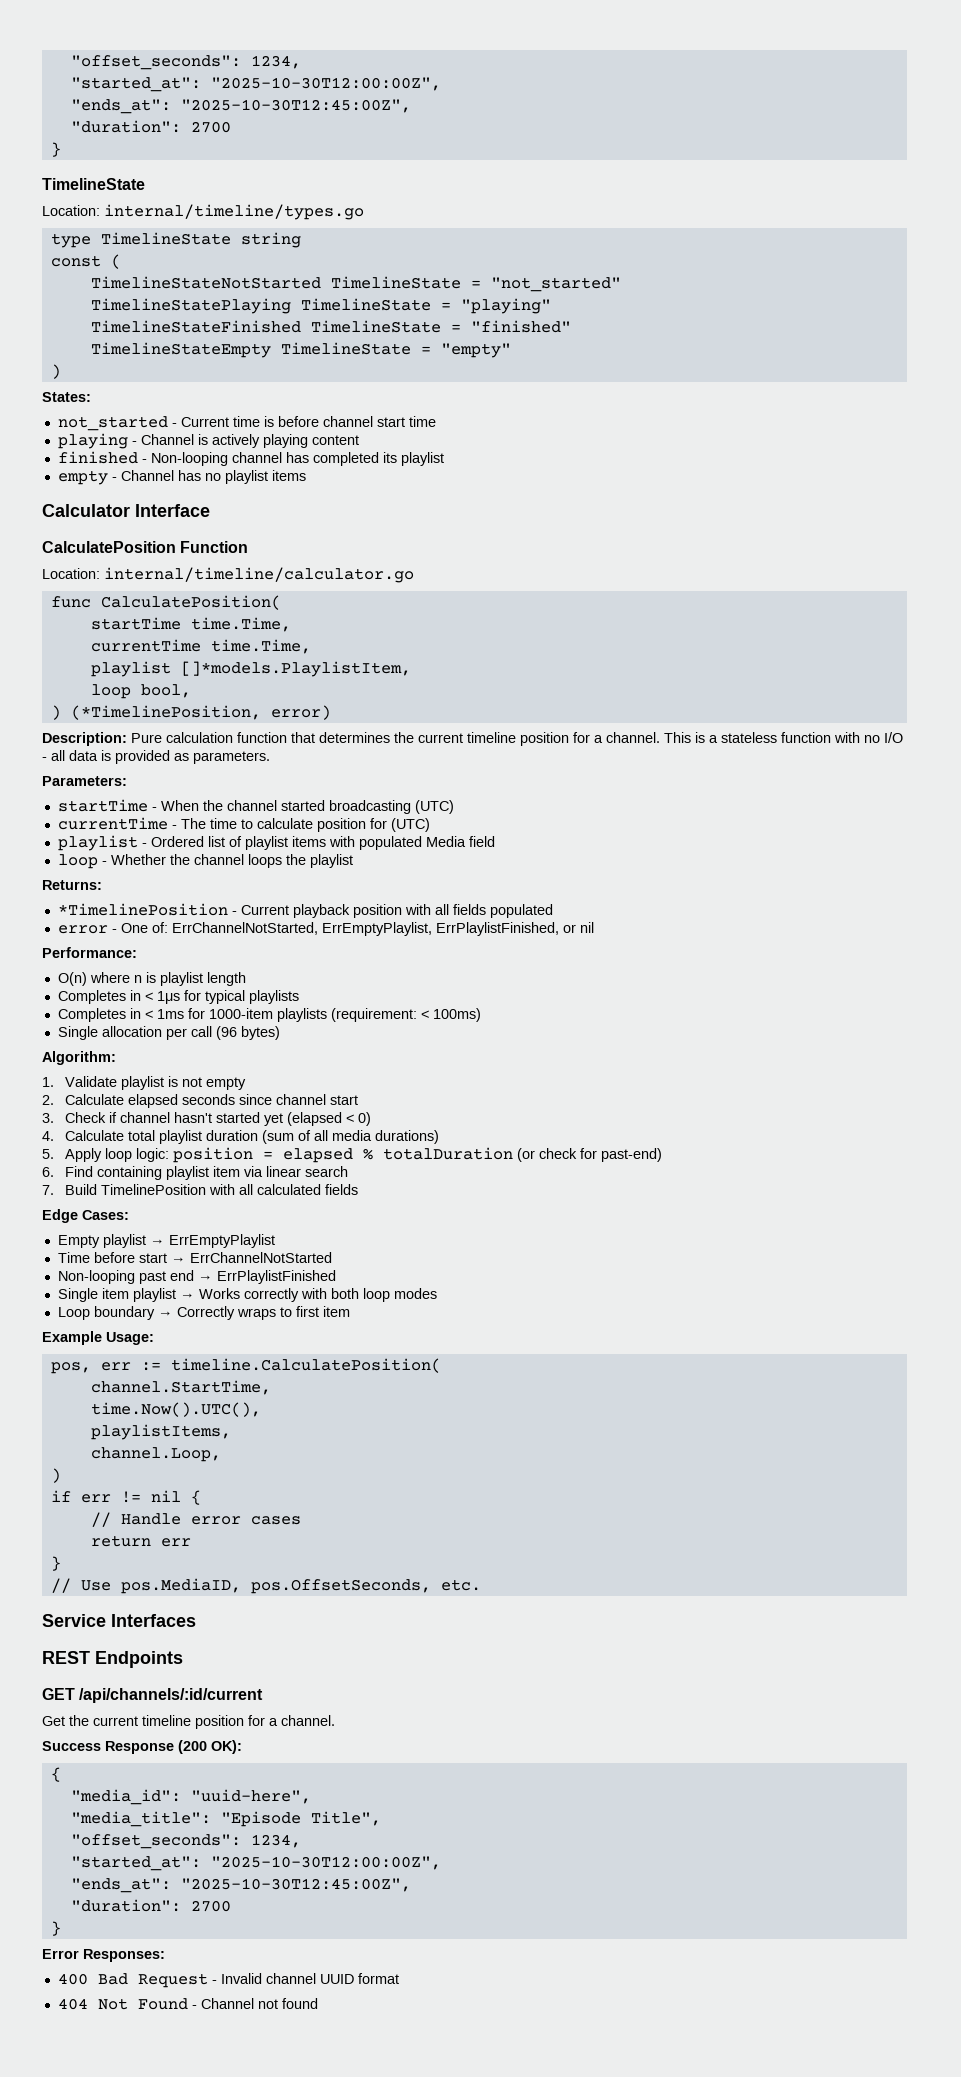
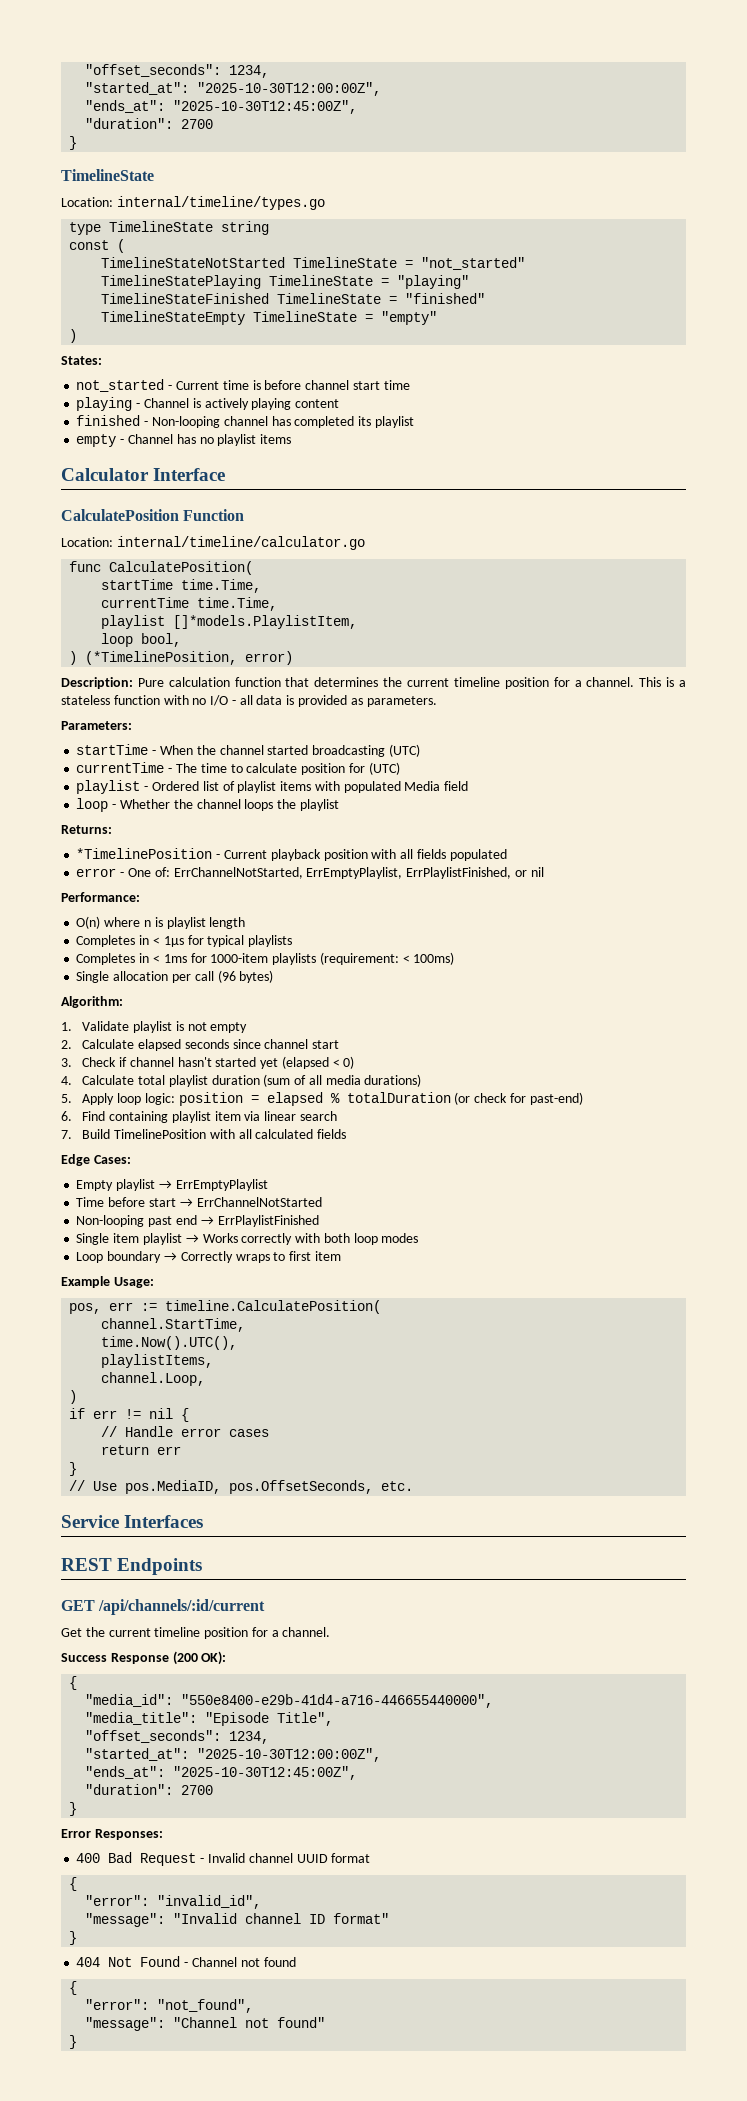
[190,1789,311,1804] "uuid-here", -> [181,1694,494,1708] "550e8400-e29b-41d4-a716-446655440000",
(399, 1978) none -> [69,1877,78,1891] [85,1895,262,1909] [85,1913,390,1927] [69,1931,78,1945] // { // "error": "invalid_id", // "message": "Invalid channel ID format" // }
(318, 2003) none -> [69,1981,78,1995] [85,1999,254,2013] [85,2017,326,2031] [69,2035,78,2049] // { // "error": "not_found", // "message": "Channel not found" // }

